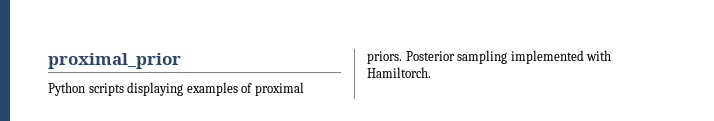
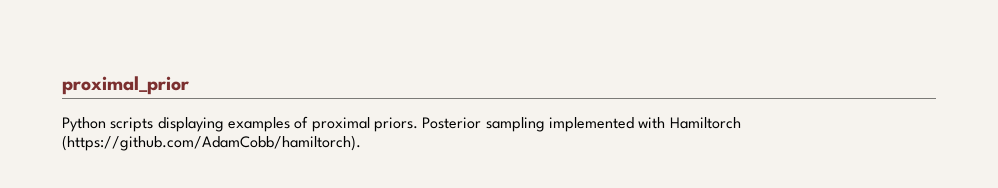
[367,67,431,78] Hamiltorch. -> [669,117,741,129] [62,135,361,151] Hamiltorch (https://github.com/AdamCobb/hamiltorch).

